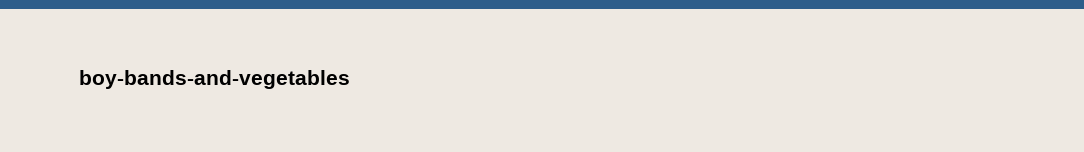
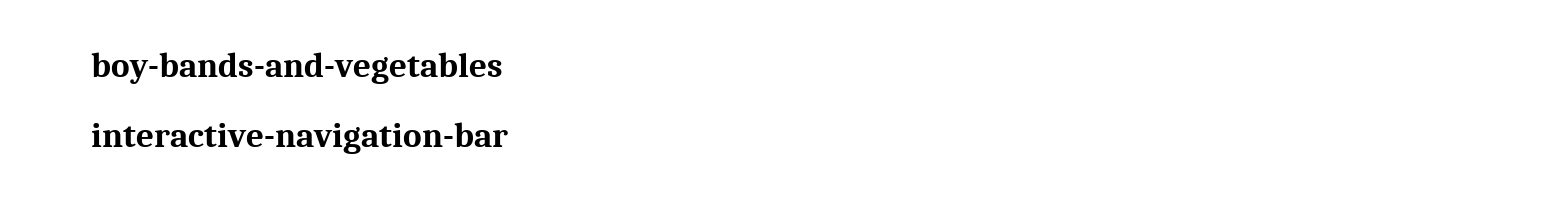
(350, 79) none -> [91,122,508,154] // interactive-navigation-bar

